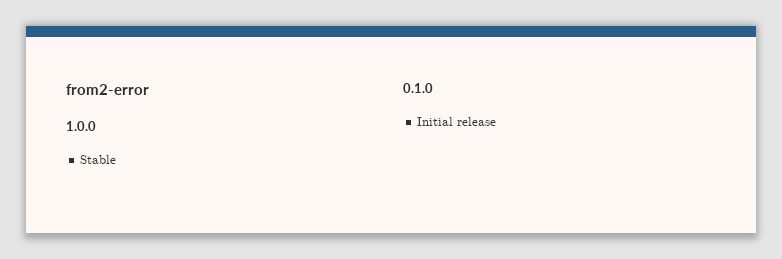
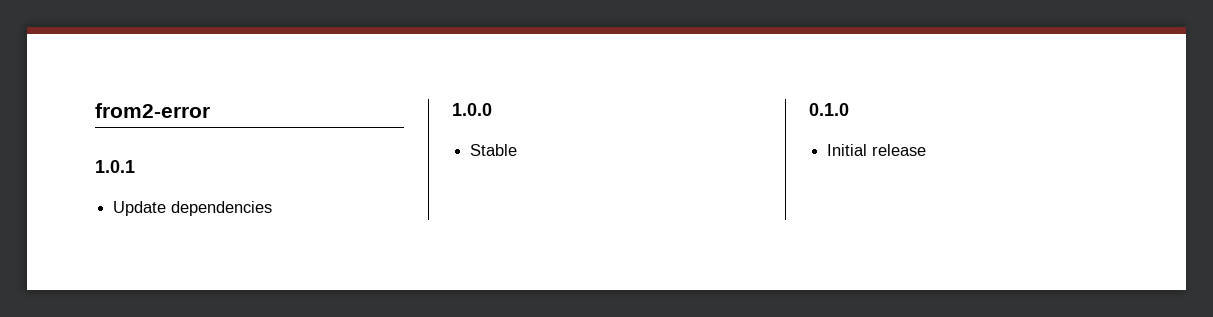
(149, 89) none -> [95,160,135,173] [113,201,273,216] // 1.0.1 // Update dependencies

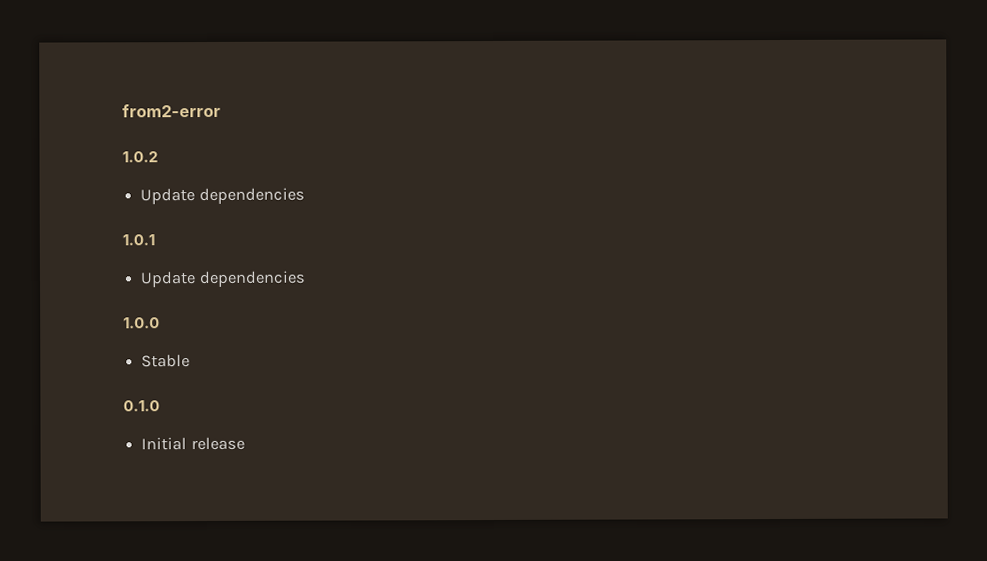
(210, 110) none -> [122,151,158,163] [140,187,305,205] // 1.0.2 // Update dependencies

